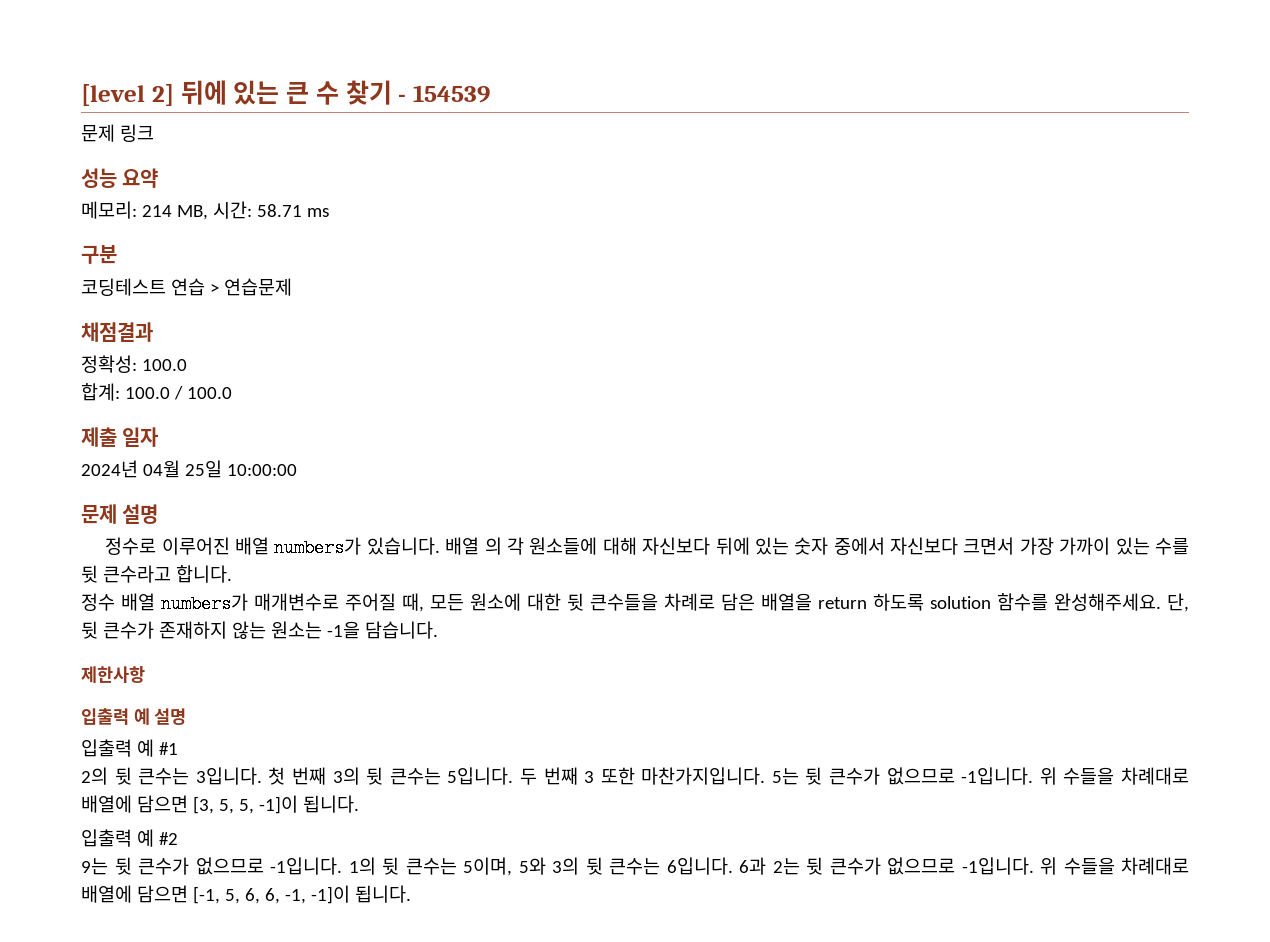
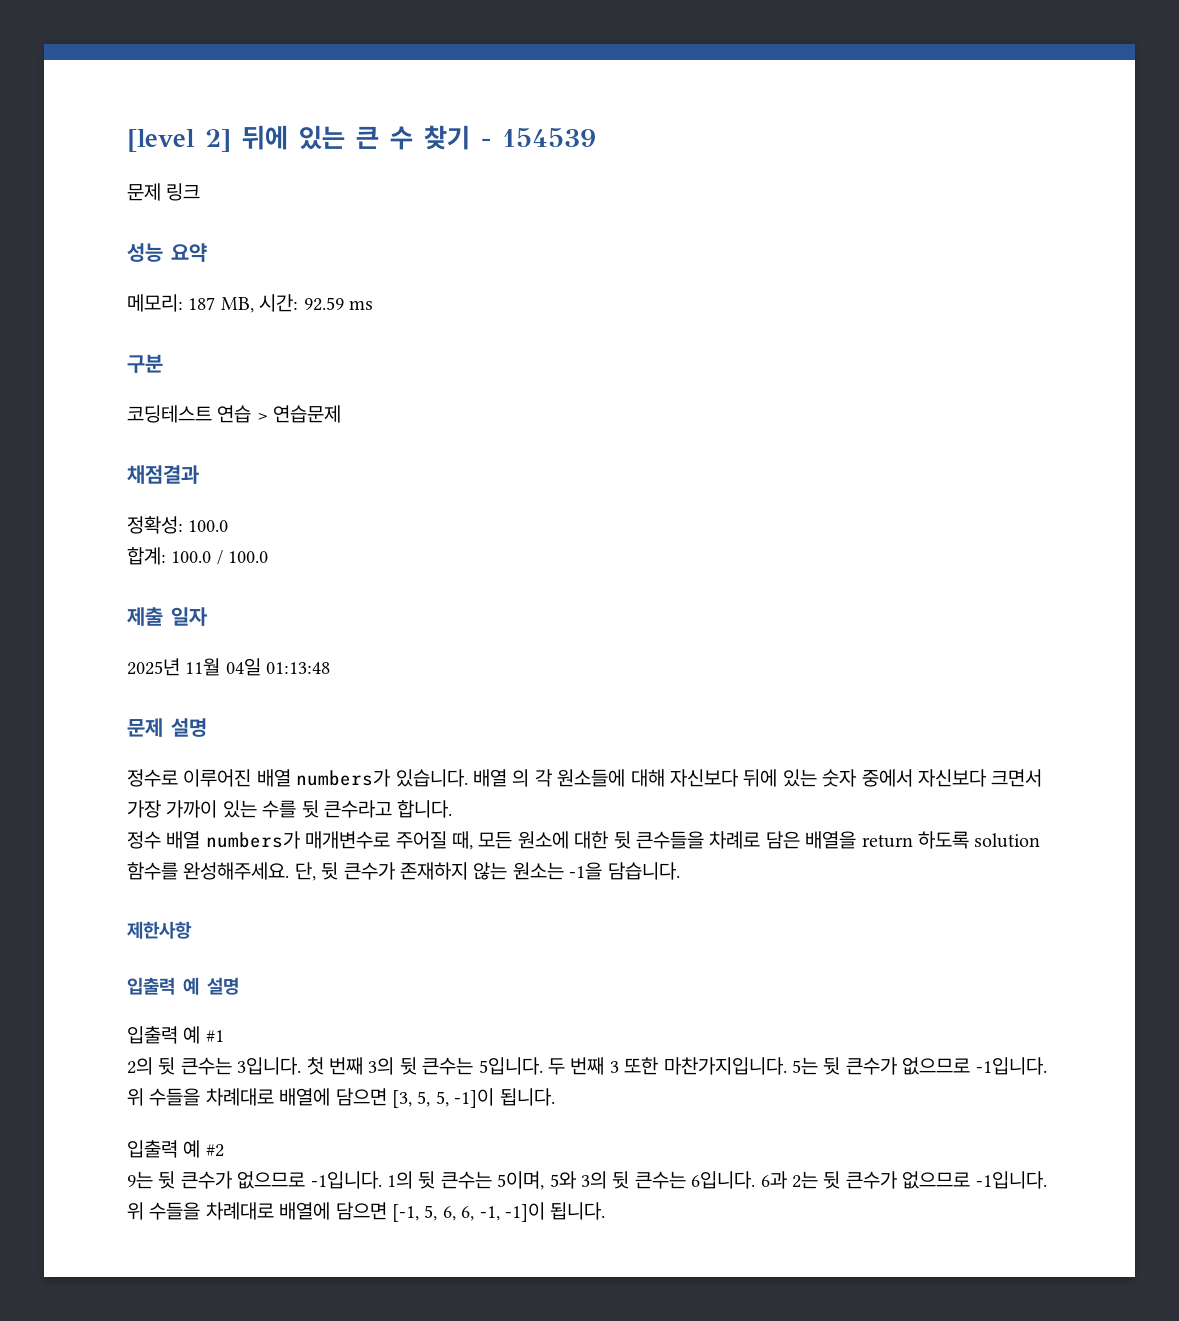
[141,205,172,217] 214 -> [188,297,216,310] 187
[256,204,302,217] 58.71 -> [303,297,344,311] 92.59
[81,460,297,478] 2024년 04월 25일 10:00:00 -> [127,658,331,676] 2025년 11월 04일 01:13:48

